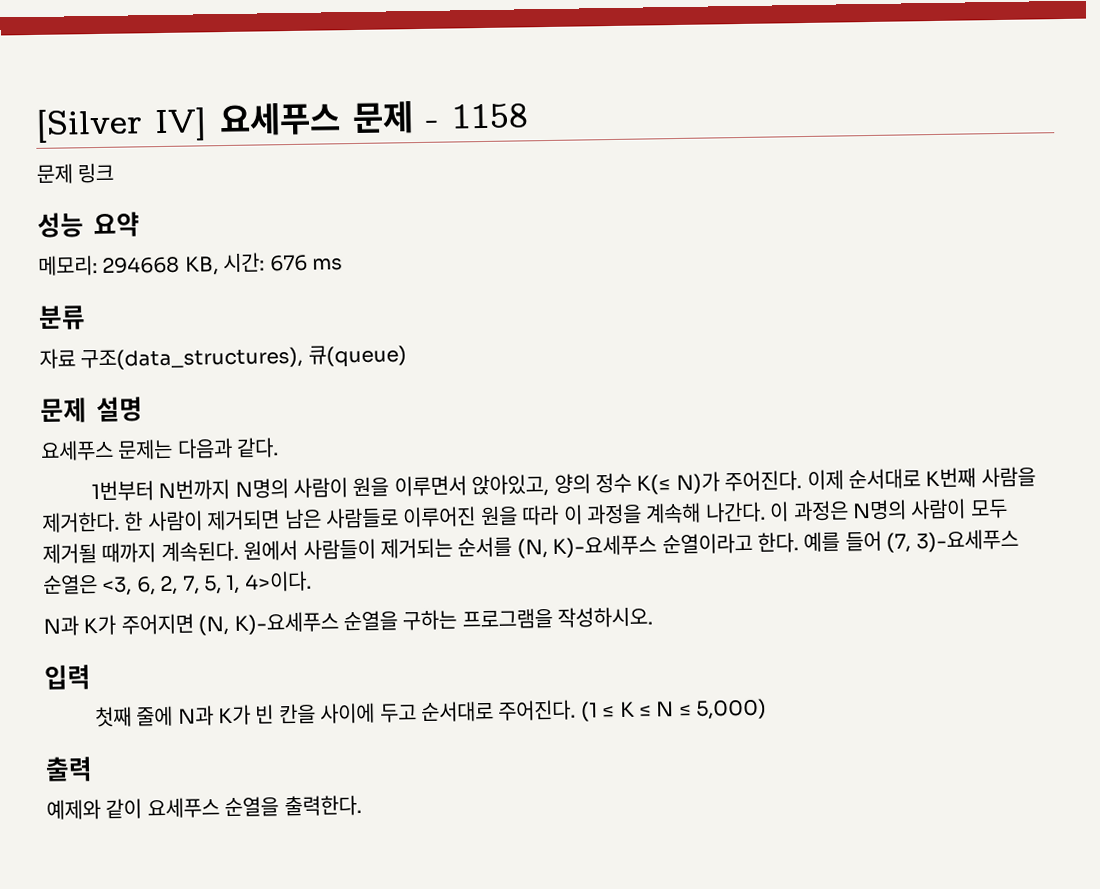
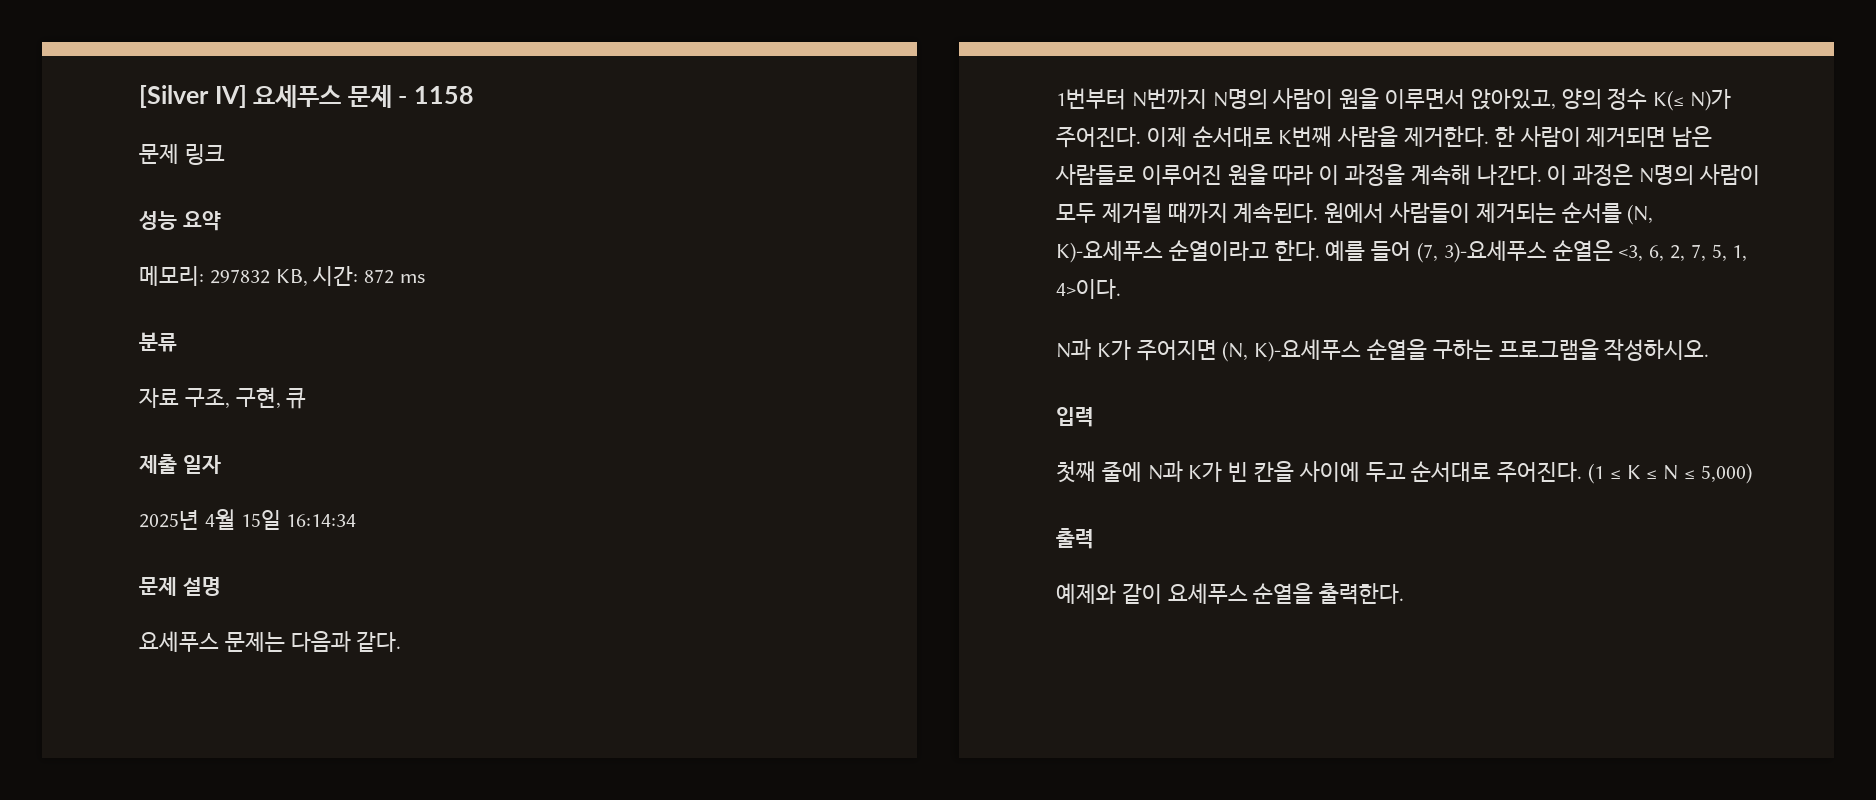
[102,256,181,274] 294668 -> [209,269,270,284] 297832
[269,254,308,272] 676 -> [364,269,395,284] 872
[80,344,407,371] 구조(data_structures), 큐(queue) -> [184,387,307,409] [139,454,221,474] [139,509,357,530] 구조, 구현, 큐 // 제출 일자 // 2025년 4월 15일 16:14:34

